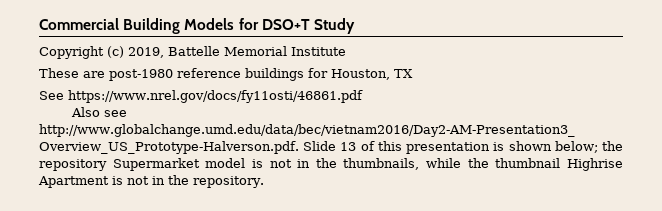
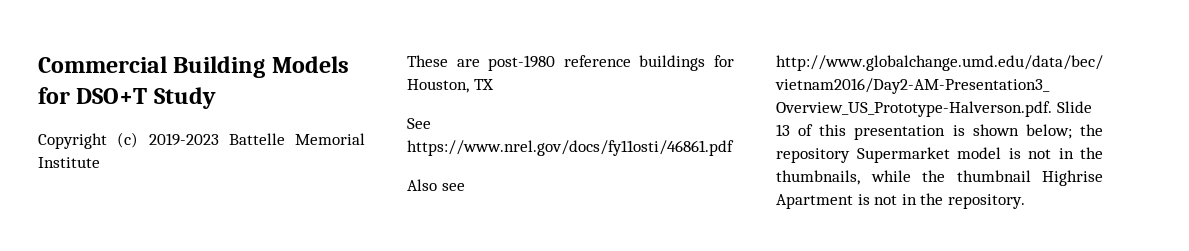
[128,47,164,58] 2019, -> [148,133,219,146] 2019-2023

